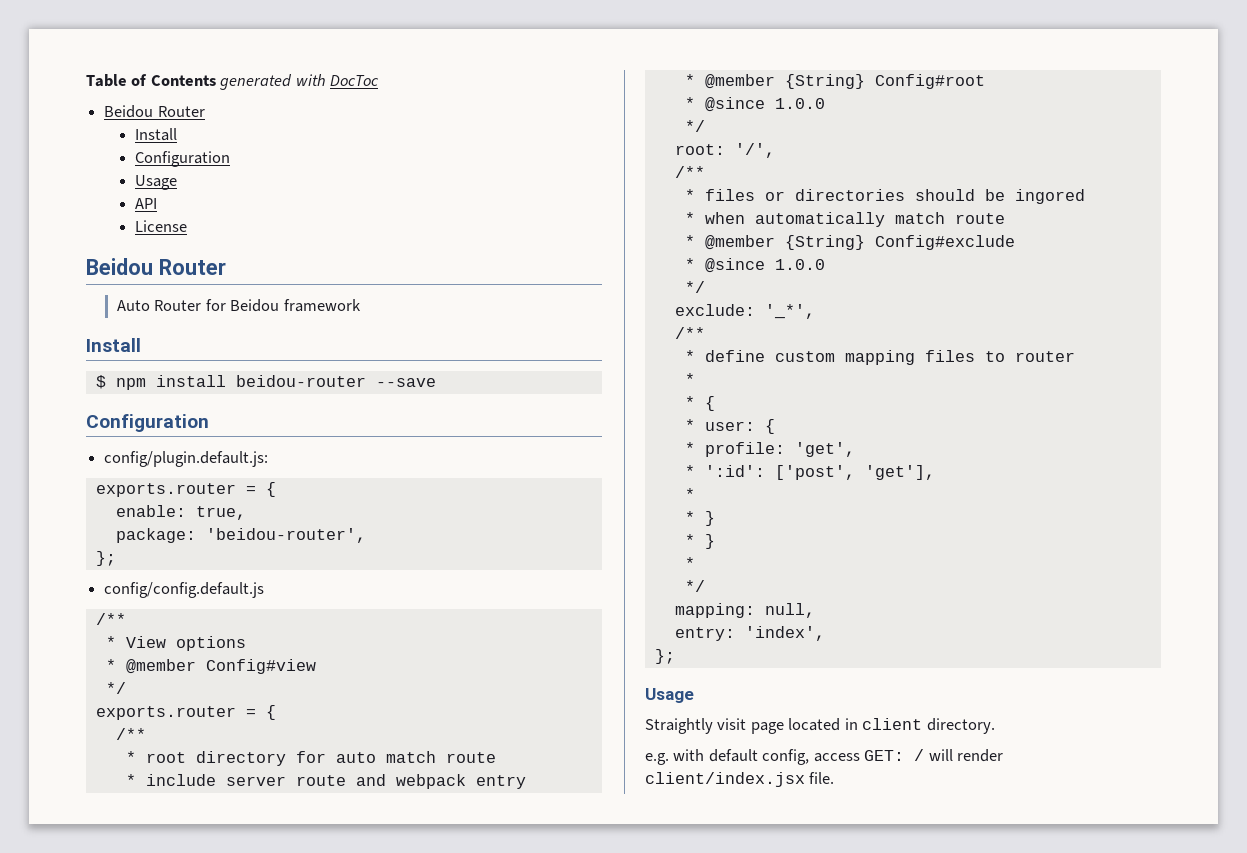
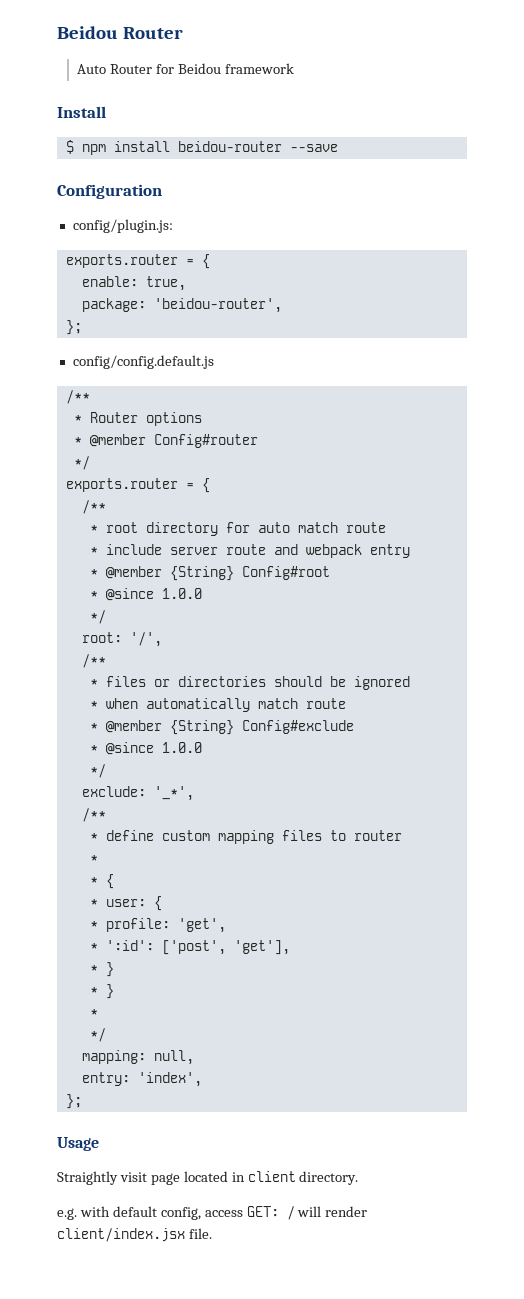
[86,74,380,90] [104,105,205,118] [135,128,178,141] [135,151,231,167] [135,175,178,190] [135,198,158,209] [135,220,188,232] Table of Contents generated with DocToc // Beidou Router // Install // Configuration // Usage // API // License // -> (57, 32) none
[104,451,269,467] config/plugin.default.js: -> [72,219,173,233] config/plugin.js:
[125,636,166,648] View -> [89,412,138,423] Router
[205,659,316,674] Config#view -> [153,434,258,448] Config#router
[1014,189,1085,204] ingored -> [353,676,410,690] ignored
[684,511,695,523] // * -> (98, 969) none

